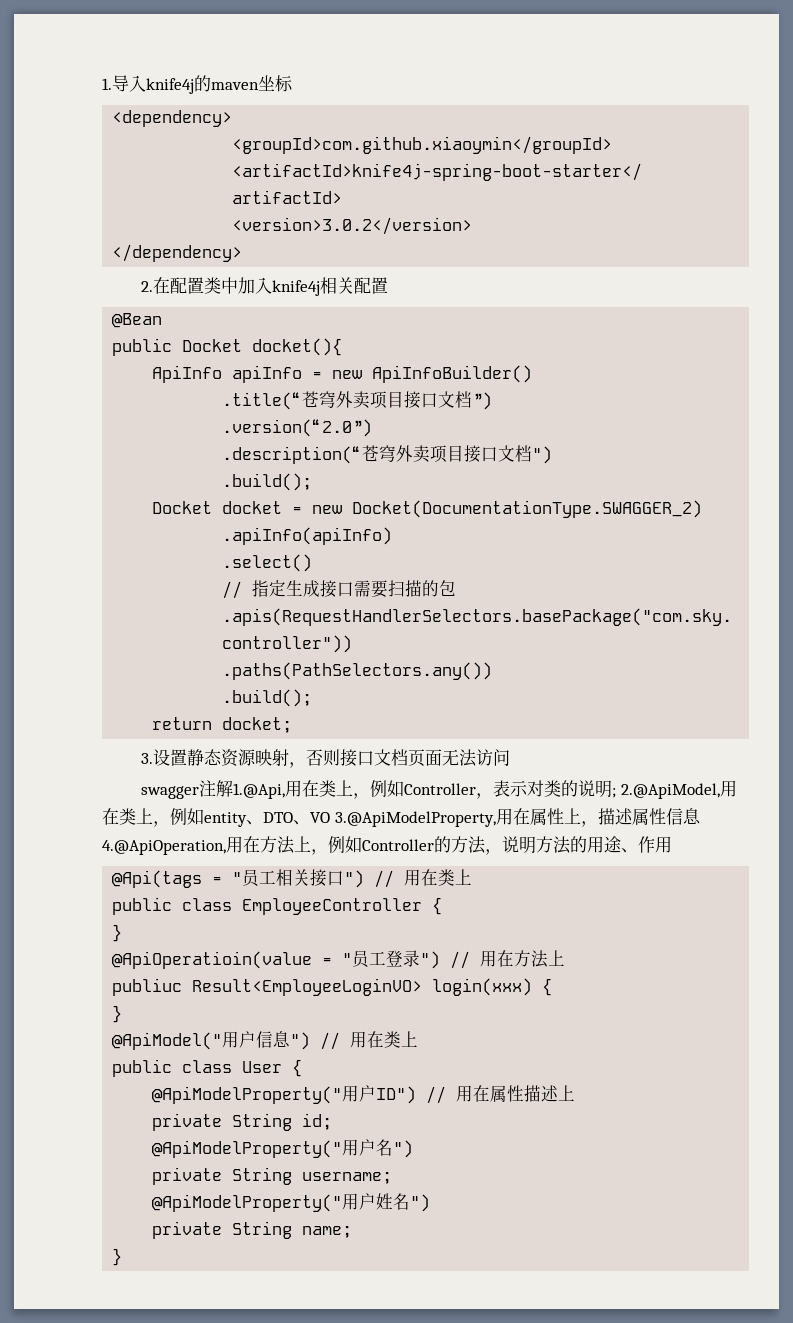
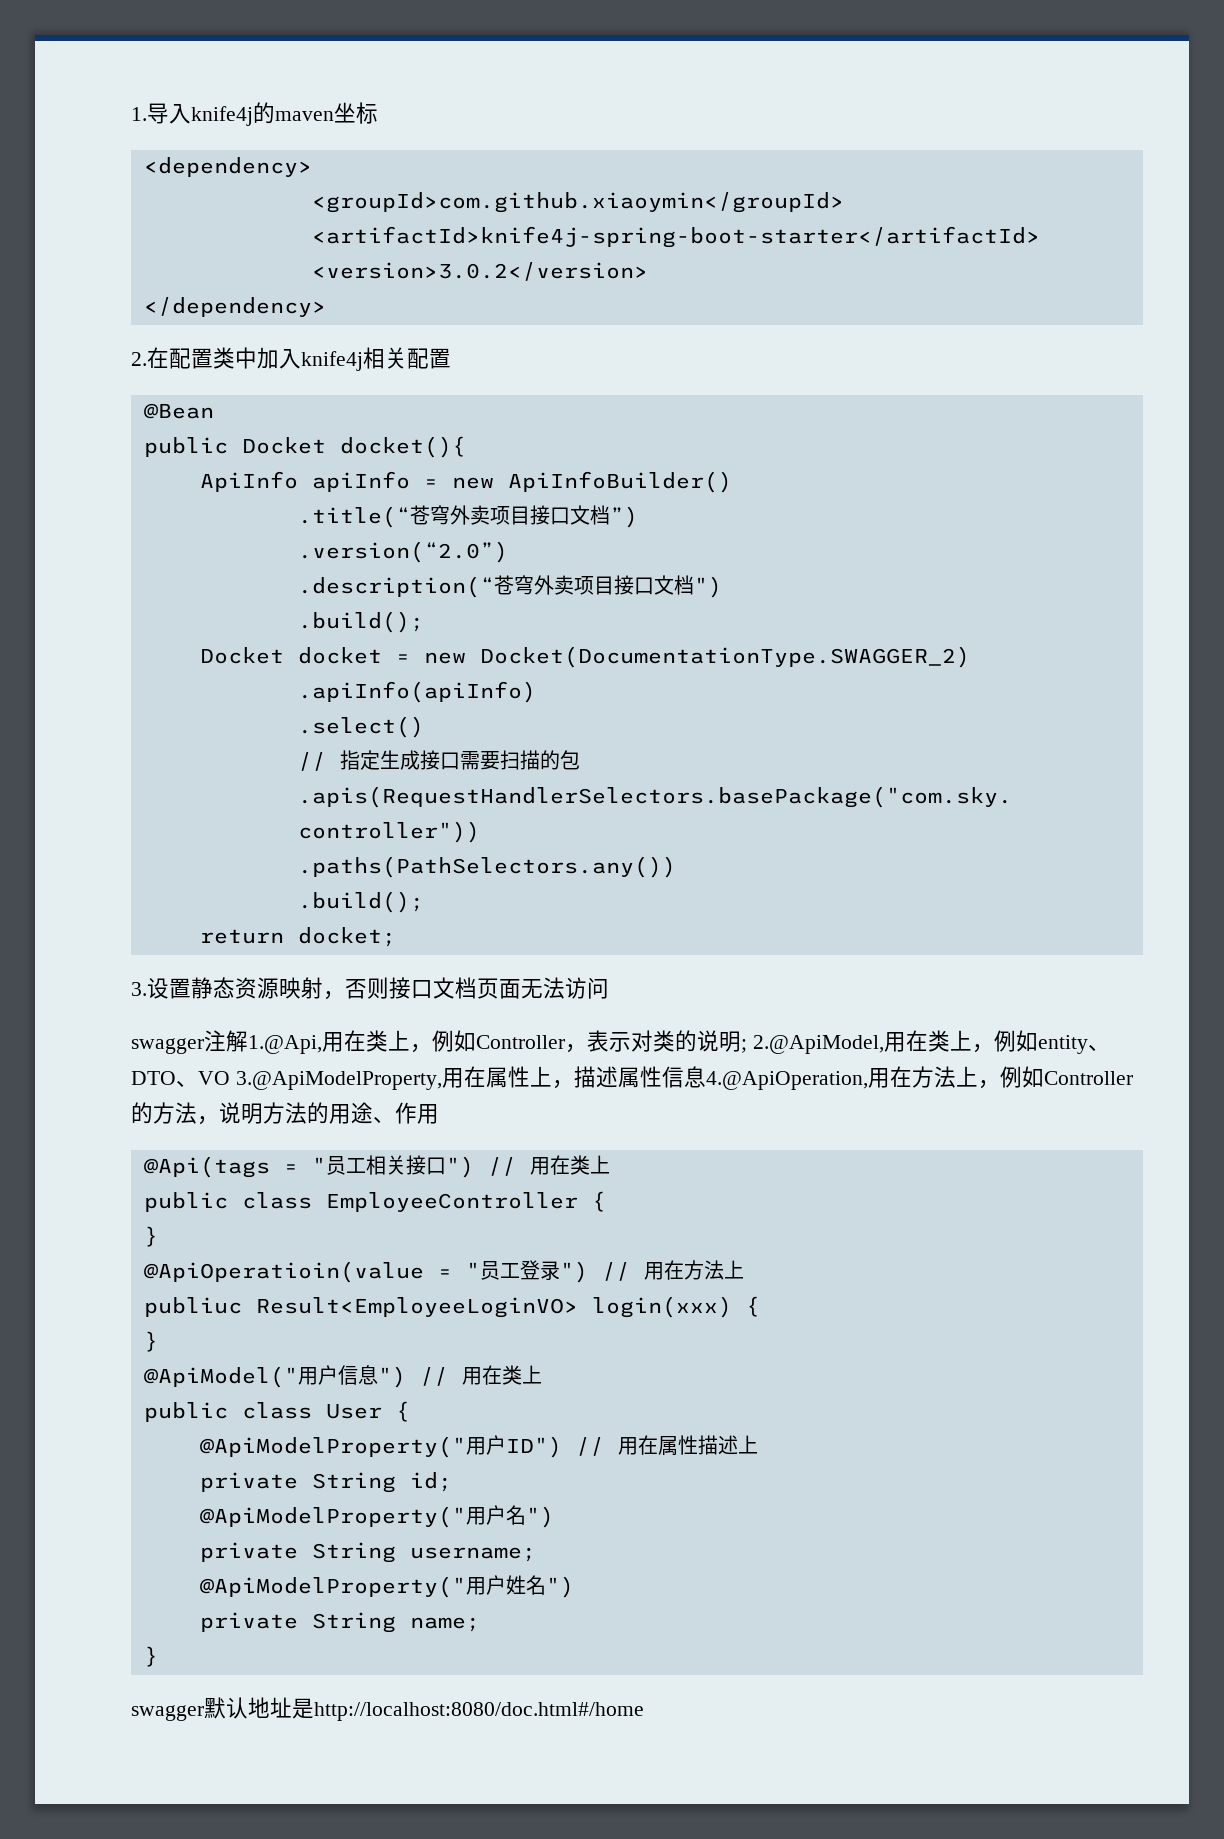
(123, 1257) none -> [131,1697,644,1721] // swagger默认地址是http://localhost:8080/doc.html#/home

